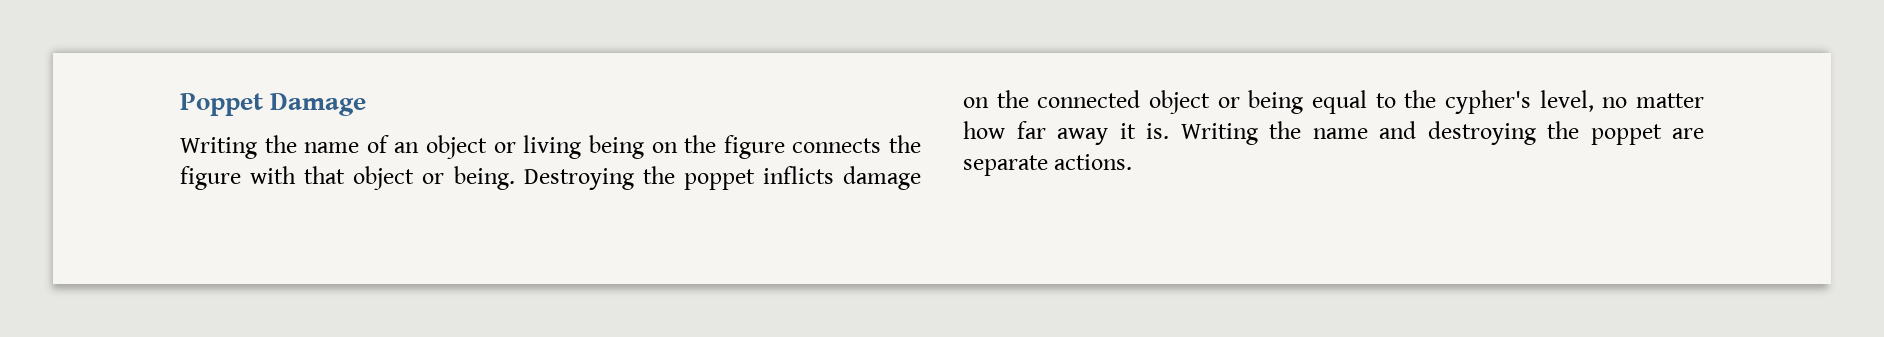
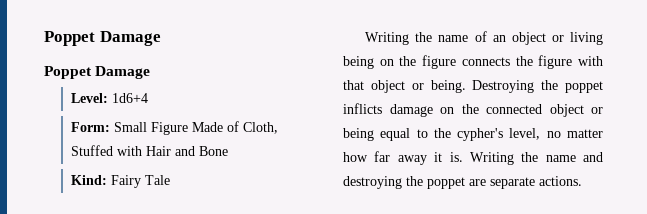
[180,93,367,116] Poppet Damage -> [44,31,161,46] [44,66,151,79] [71,93,149,103] [71,121,279,135] [71,145,229,156] [71,175,171,188] Poppet Damage // Poppet Damage // Level: 1d6+4 // Form: Small Figure Made of Cloth, Stuffed with Hair and Bone // Kind: Fairy Tale

